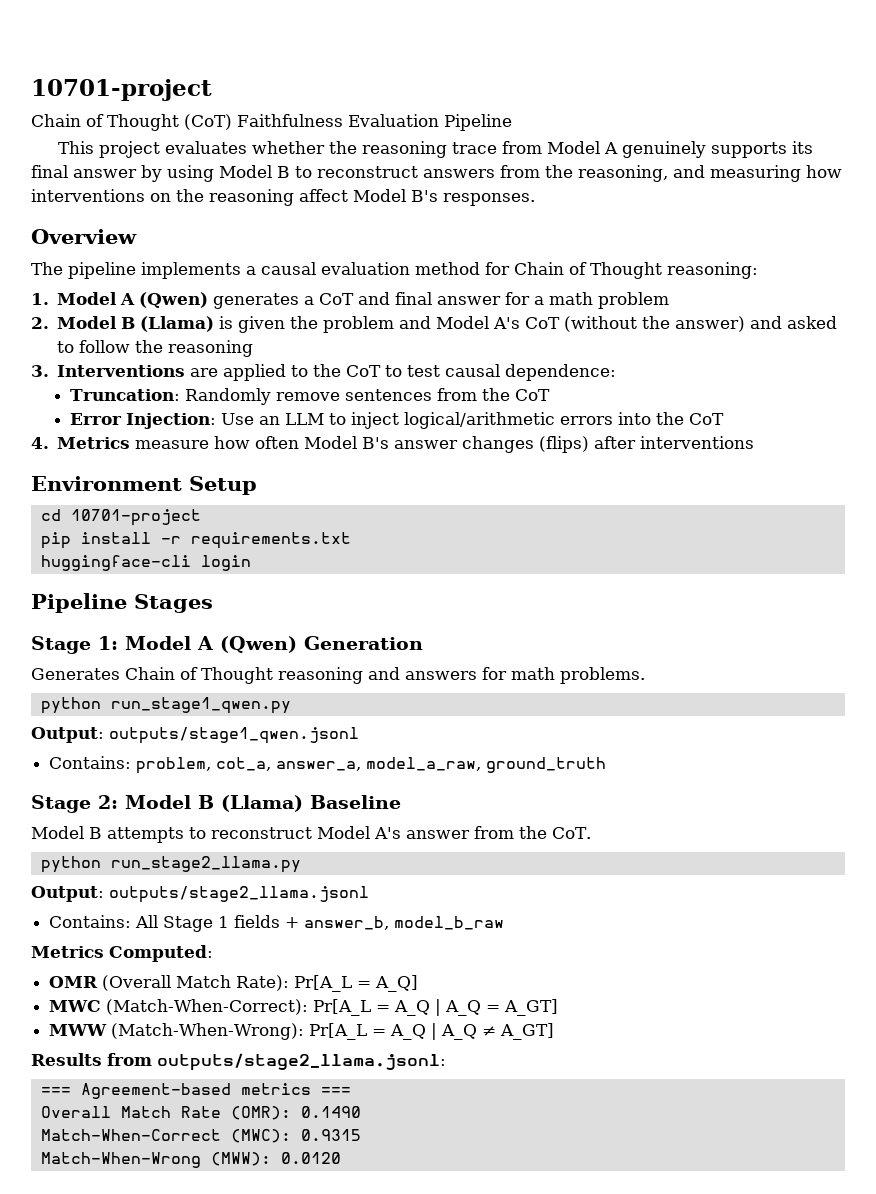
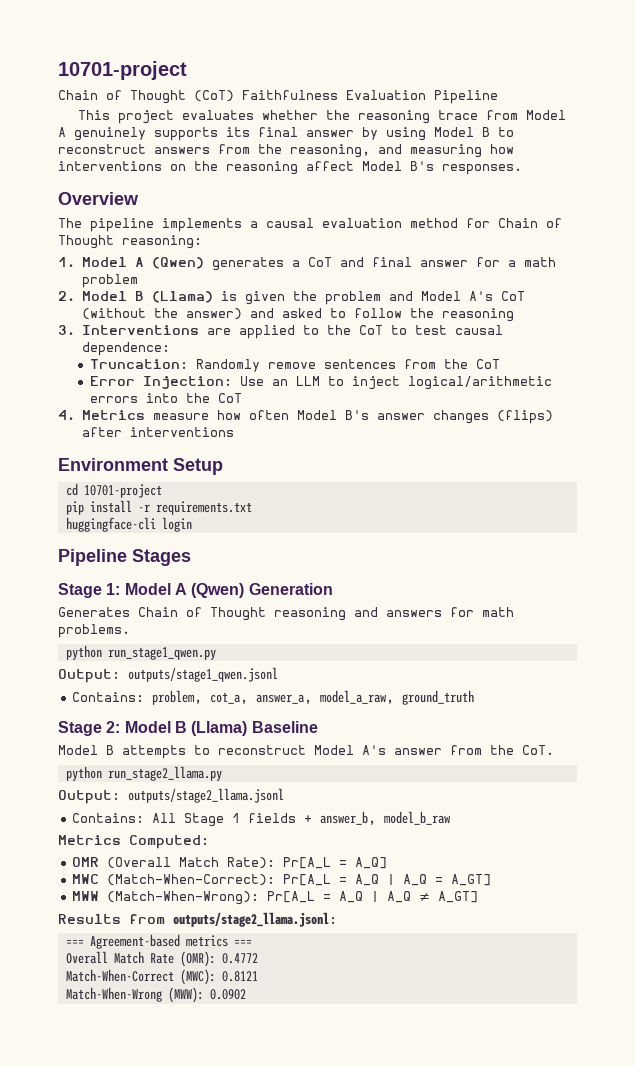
[300,1106,361,1118] 0.1490 -> [221,953,258,964] 0.4772
[300,1129,361,1141] 0.9315 -> [221,971,258,982] 0.8121
[280,1152,341,1164] 0.0120 -> [209,989,246,1000] 0.0902

